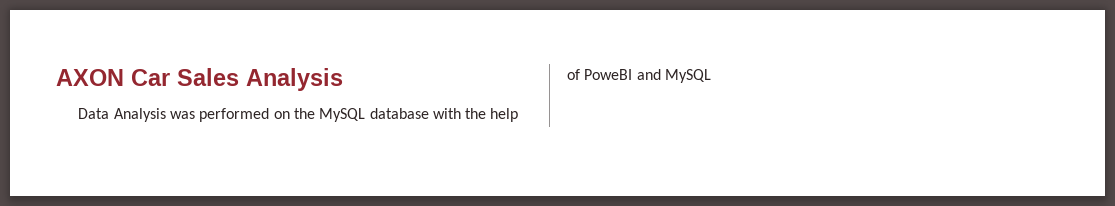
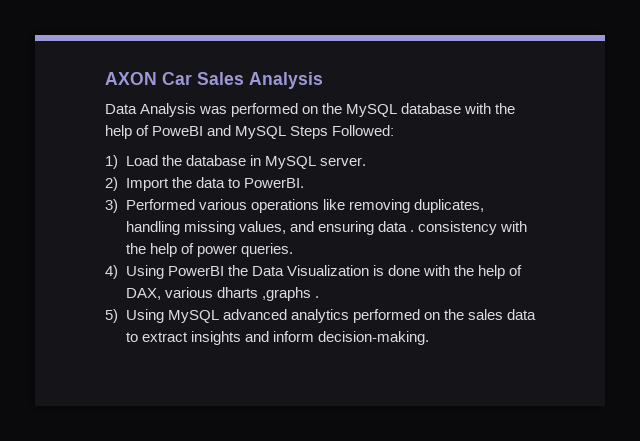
(711, 76) none -> [290,125,395,139] [105,155,366,169] [105,177,304,191] [105,199,484,213] [125,221,527,235] [125,243,293,257] [105,265,523,279] [125,287,319,301] [105,309,536,323] [125,331,429,345] Steps Followed: // 1) Load the database in MySQL server. // 2) Import the data to PowerBI. // 3) Performed various operations like removing duplicates, handling missing values, and ensuring data . consistency with the help of power queries. // 4) Using PowerBI the Data Visualization is done with the help of DAX, various dharts ,graphs . // 5) Using MySQL advanced analytics performed on the sales data to extract insights and inform decision-making.

